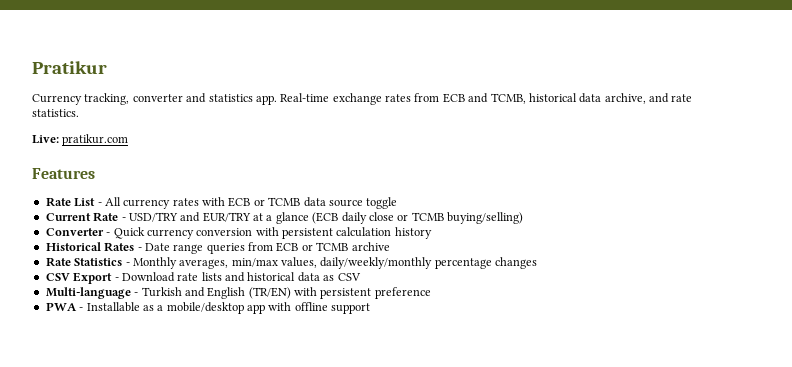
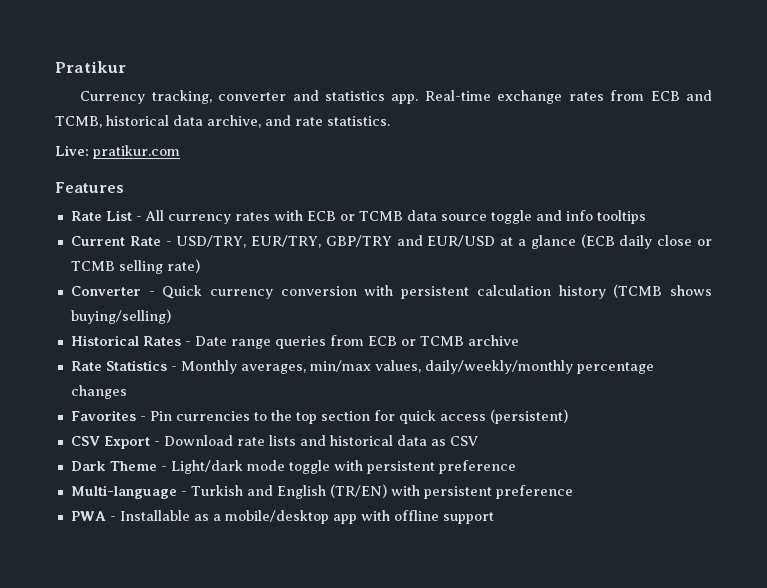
(398, 203) none -> [535,210,646,224] and info tooltips
[128,212,251,222] USD/TRY and EUR/TRY -> [176,235,496,248] USD/TRY, EUR/TRY, GBP/TRY and EUR/USD
[447,212,523,224] buying/selling) -> [118,259,200,274] selling rate)
(432, 233) none -> [613,284,712,298] [70,309,171,324] (TCMB shows buying/selling)
(538, 263) none -> [70,409,568,424] // Favorites - Pin currencies to the top section for quick access (persistent)
(361, 277) none -> [70,460,516,474] // Dark Theme - Light/dark mode toggle with persistent preference

